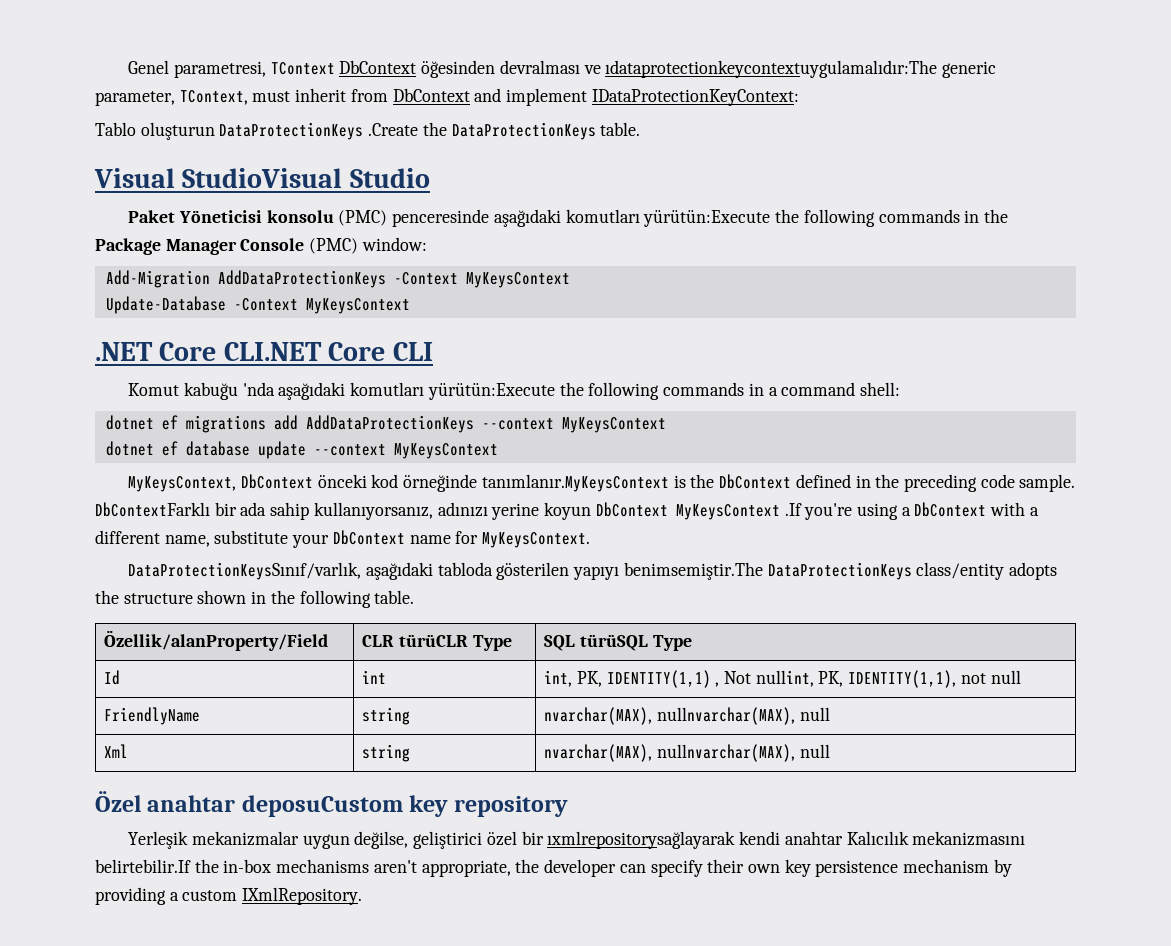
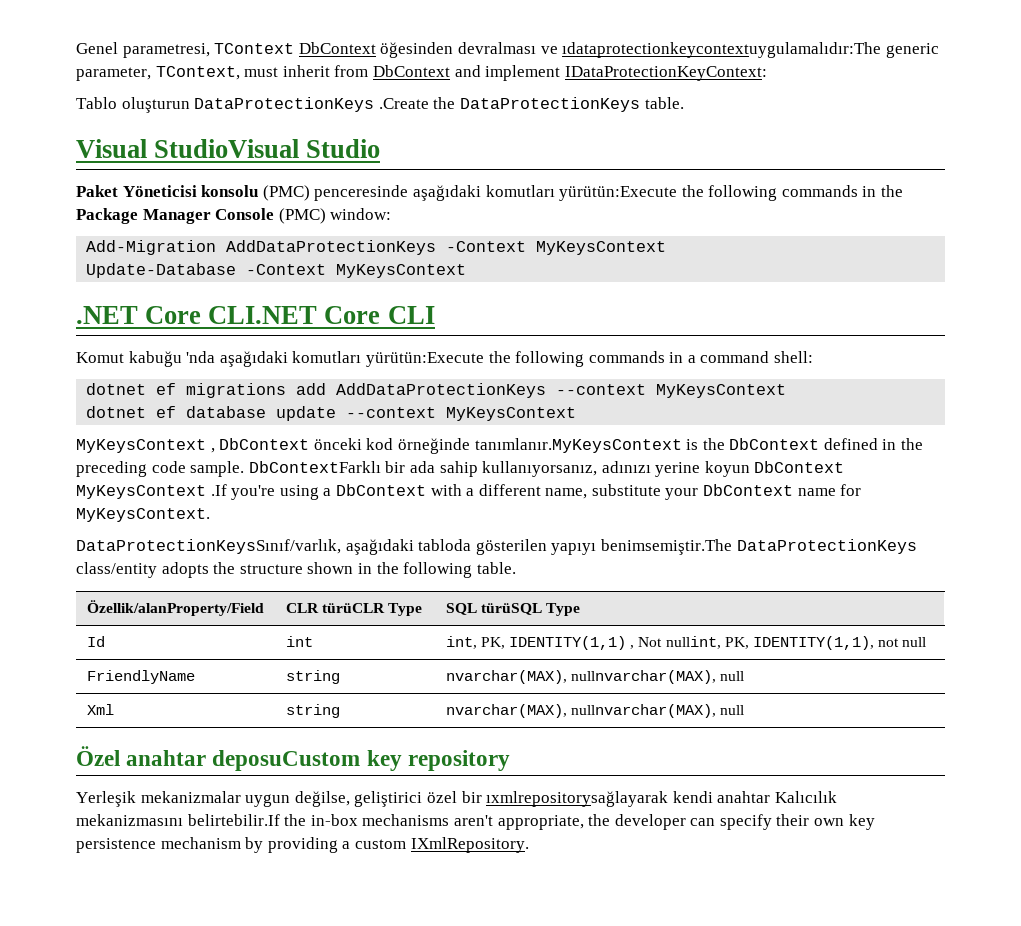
[128,476,237,492] MyKeysContext, -> [76,439,215,453] MyKeysContext ,

